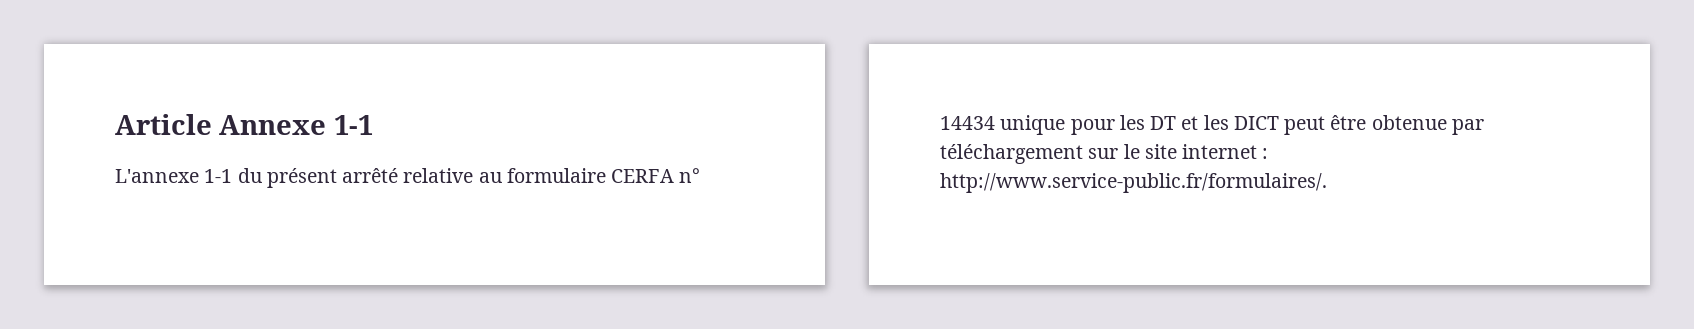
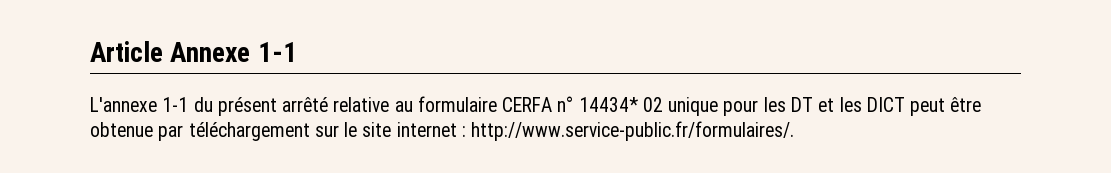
[940,116,995,130] 14434 -> [578,97,663,112] 14434* 02

